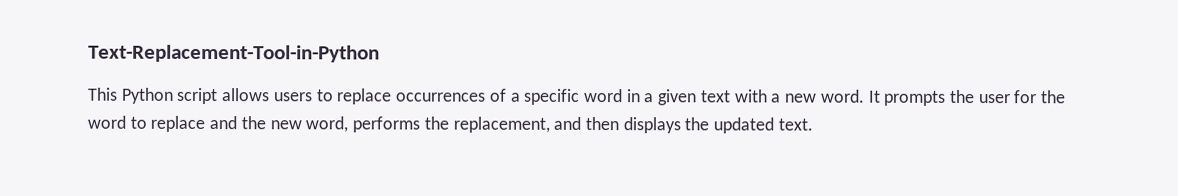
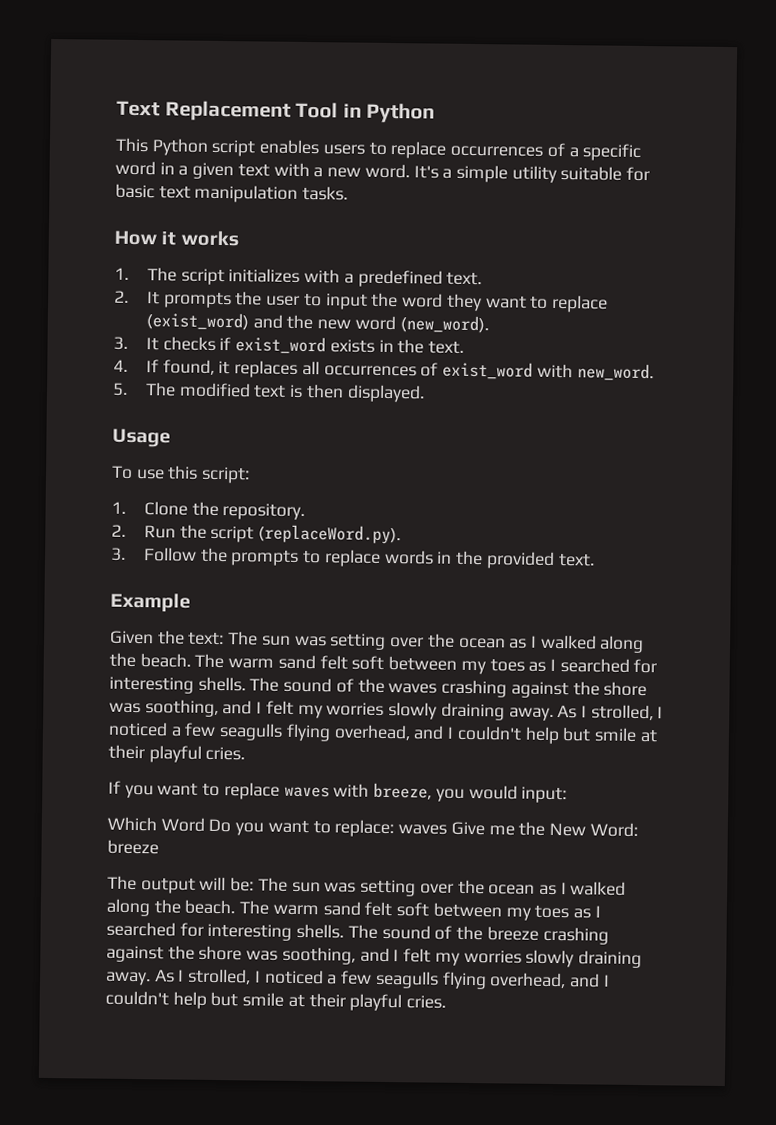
[88,44,380,63] Text-Replacement-Tool-in-Python -> [116,100,436,124] Text Replacement Tool in Python
[221,88,271,102] allows -> [259,139,321,155] enables
[867,89,1067,106] [87,115,206,132] It prompts the user for the word to replace -> [413,164,651,183] [115,183,349,203] [114,230,239,247] [114,267,483,288] [114,290,609,313] [146,312,250,331] It's a simple utility suitable for basic text manipulation tasks. // How it works // 1. The script initializes with a predefined text. // 2. It prompts the user to input the word they want to replace (exist_word)
[305,116,813,134] word, performs the replacement, and then displays the updated text. -> [354,315,489,334] [113,336,465,355] [113,359,654,382] [112,382,425,403] [112,428,171,448] [111,465,251,484] [111,501,306,521] [111,524,402,545] [111,547,595,569] [110,592,191,613] [110,630,645,654] [109,652,658,675] [109,676,648,699] [109,699,664,721] [108,721,658,745] [108,744,246,763] [108,780,568,804] [107,816,638,838] [107,839,159,855] [107,875,627,897] [106,898,601,921] [106,921,609,945] [106,945,642,969] [105,968,610,990] [105,990,447,1012] word (new_word). // 3. It checks if exist_word exists in the text. // 4. If found, it replaces all occurrences of exist_word with new_word. // 5. The modified text is then displayed. // Usage // To use this script: // 1. Clone the repository. // 2. Run the script (replaceWord.py). // 3. Follow the prompts to replace words in the provided text. // Example // Given the text: The sun was setting over the ocean as I walked along the beach. The warm sand felt soft between my toes as I searched for interesting shells. The sound of the waves crashing against the shore was soothing, and I felt my worries slowly draining away. As I strolled, I noticed a few seagulls flying overhead, and I couldn't help but smile at their playful cries. // If you want to replace waves with breeze, you would input: // Which Word Do you want to replace: waves Give me the New Word: breeze // The output will be: The sun was setting over the ocean as I walked along the beach. The warm sand felt soft between my toes as I searched for interesting shells. The sound of the breeze crashing against the shore was soothing, and I felt my worries slowly draining away. As I strolled, I noticed a few seagulls flying overhead, and I couldn't help but smile at their playful cries.

